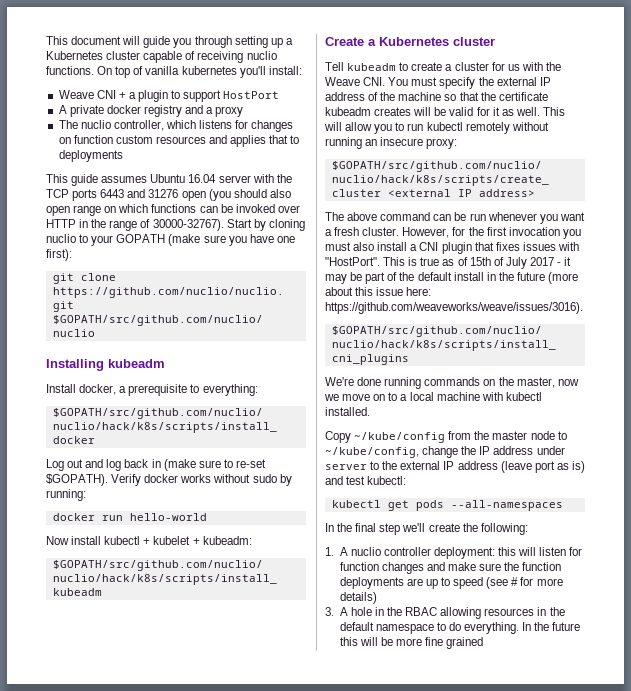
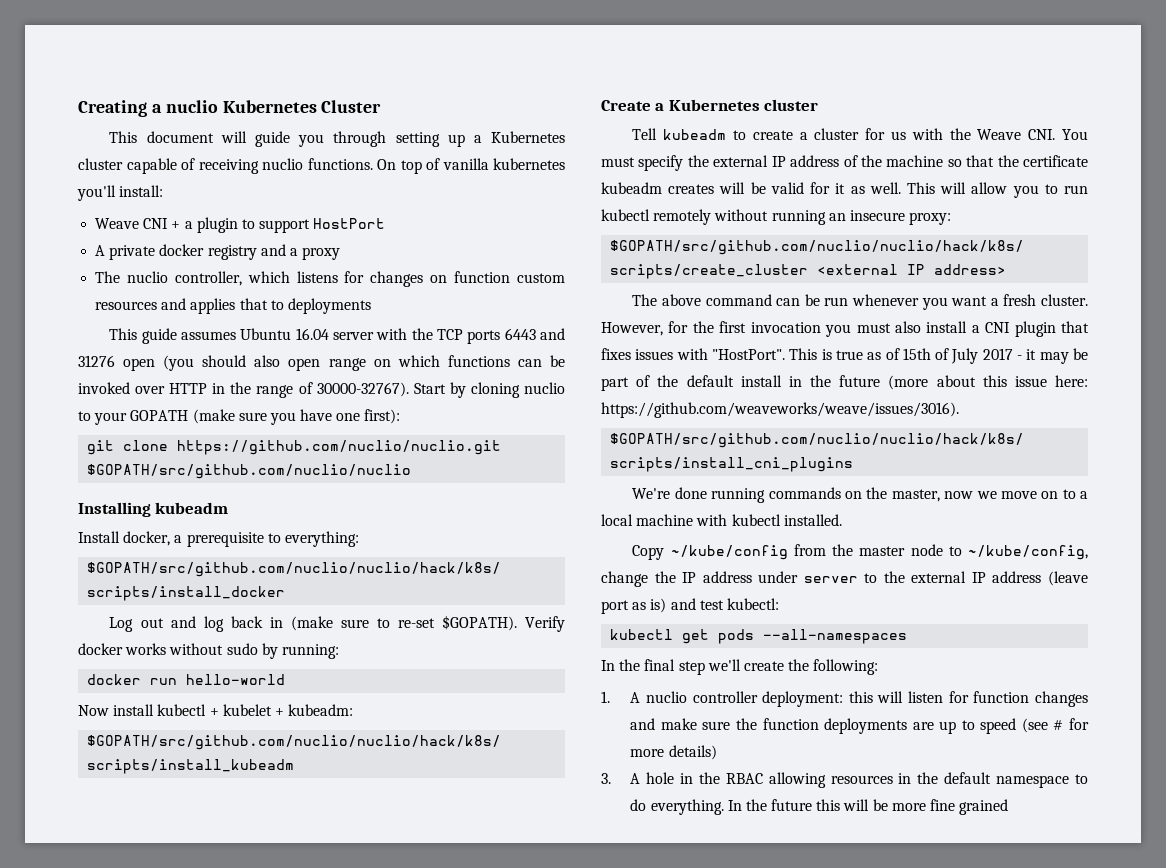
(46, 40) none -> [78,100,382,117] Creating a nuclio Kubernetes Cluster //

